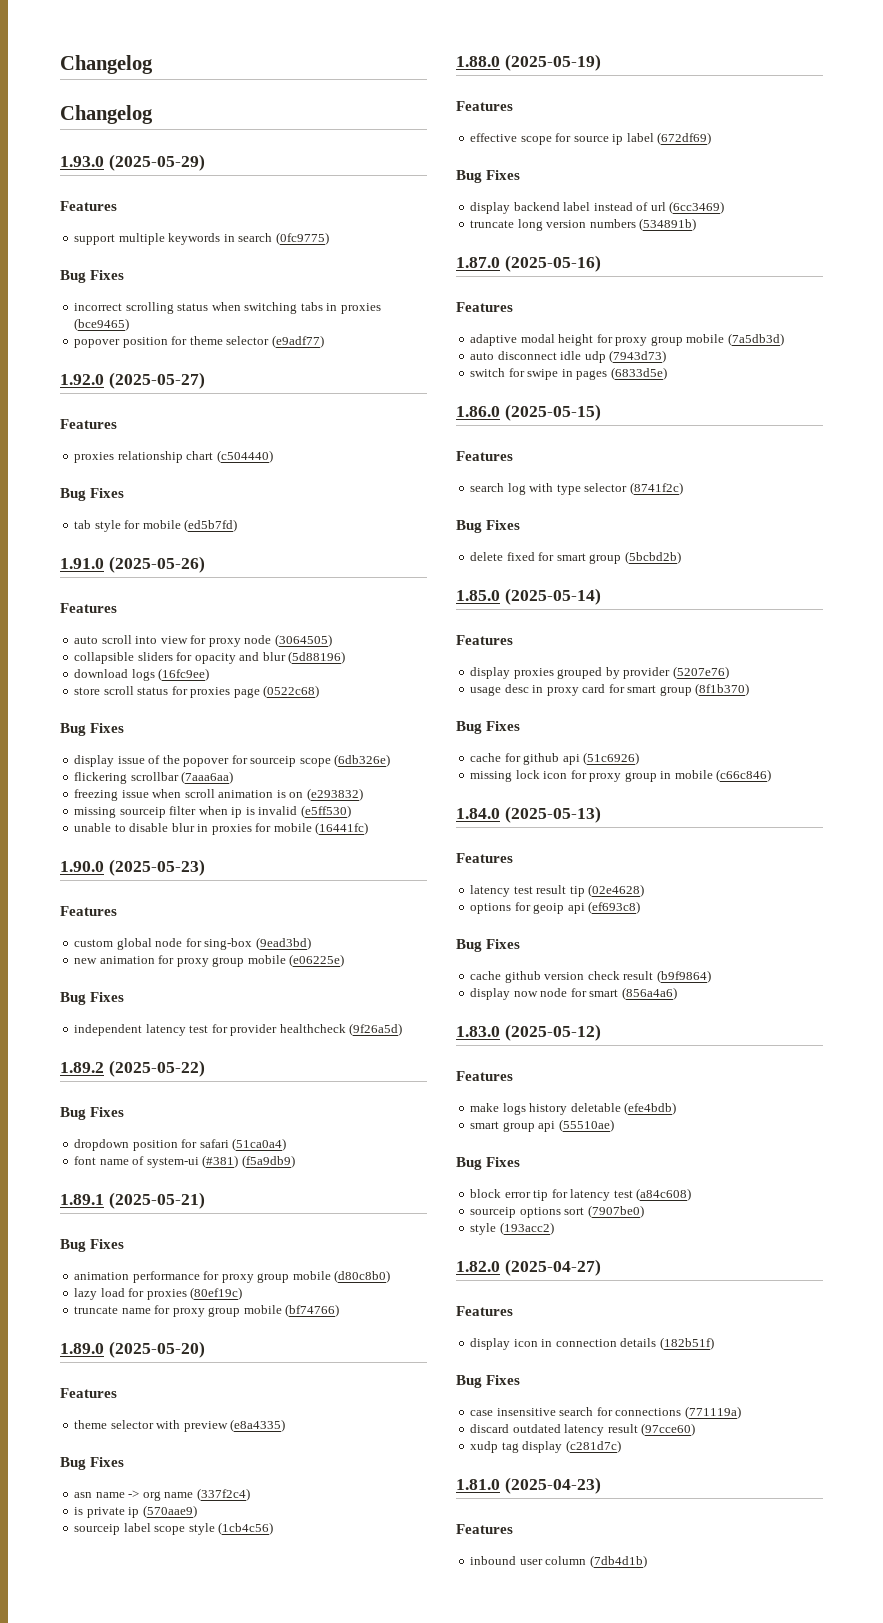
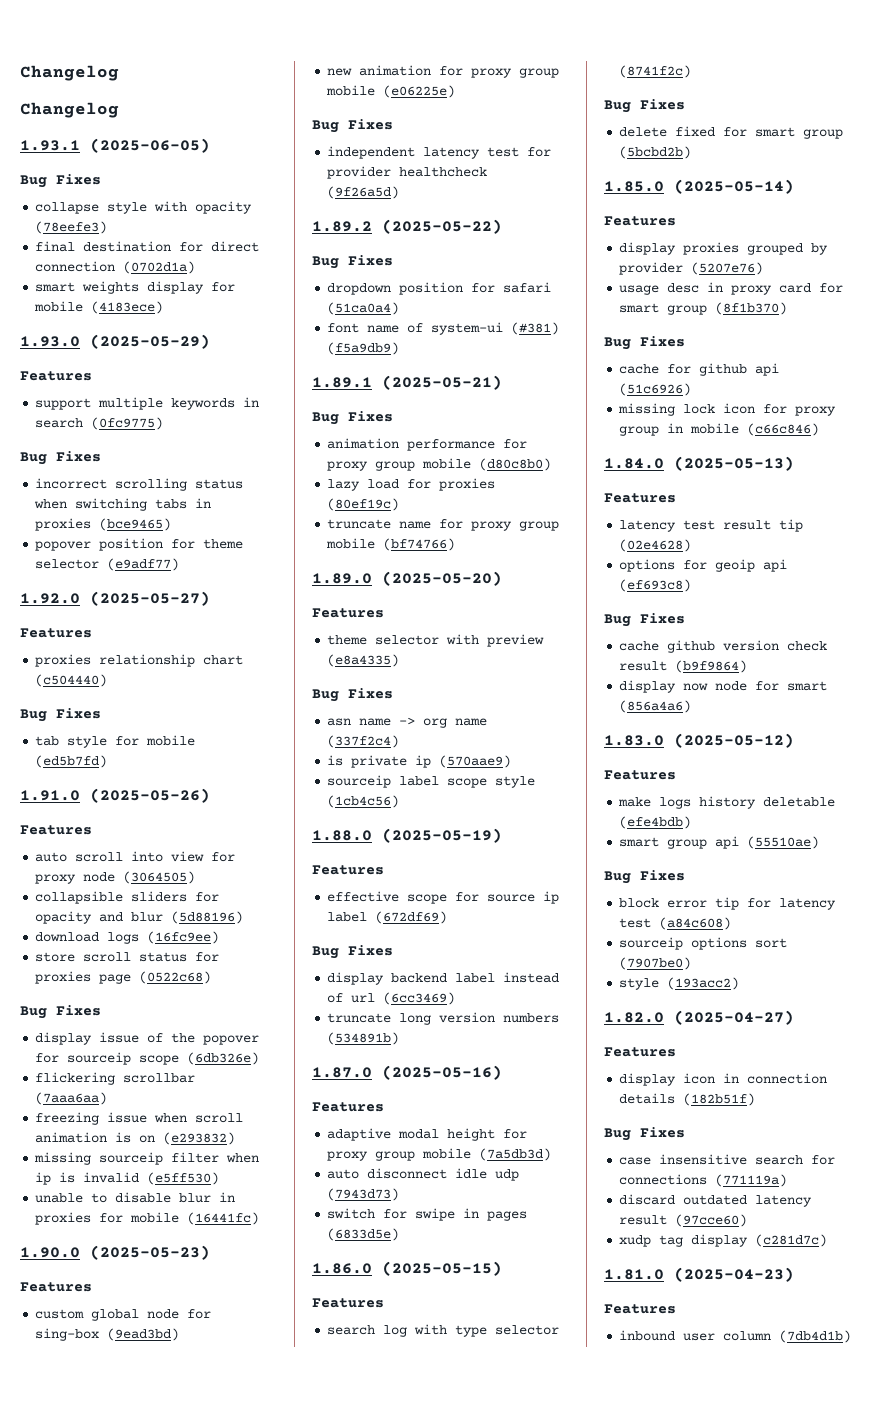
(153, 114) none -> [20,138,210,153] [20,174,101,188] [35,201,253,214] [35,221,108,234] [35,241,260,252] [35,261,196,274] [35,281,236,294] [34,301,164,314] // 1.93.1 (2025-06-05) // Bug Fixes // collapse style with opacity (78eefe3) // final destination for direct connection (0702d1a) // smart weights display for mobile (4183ece)

